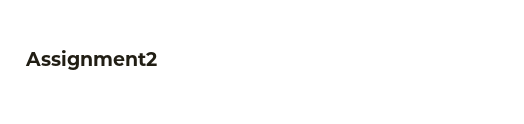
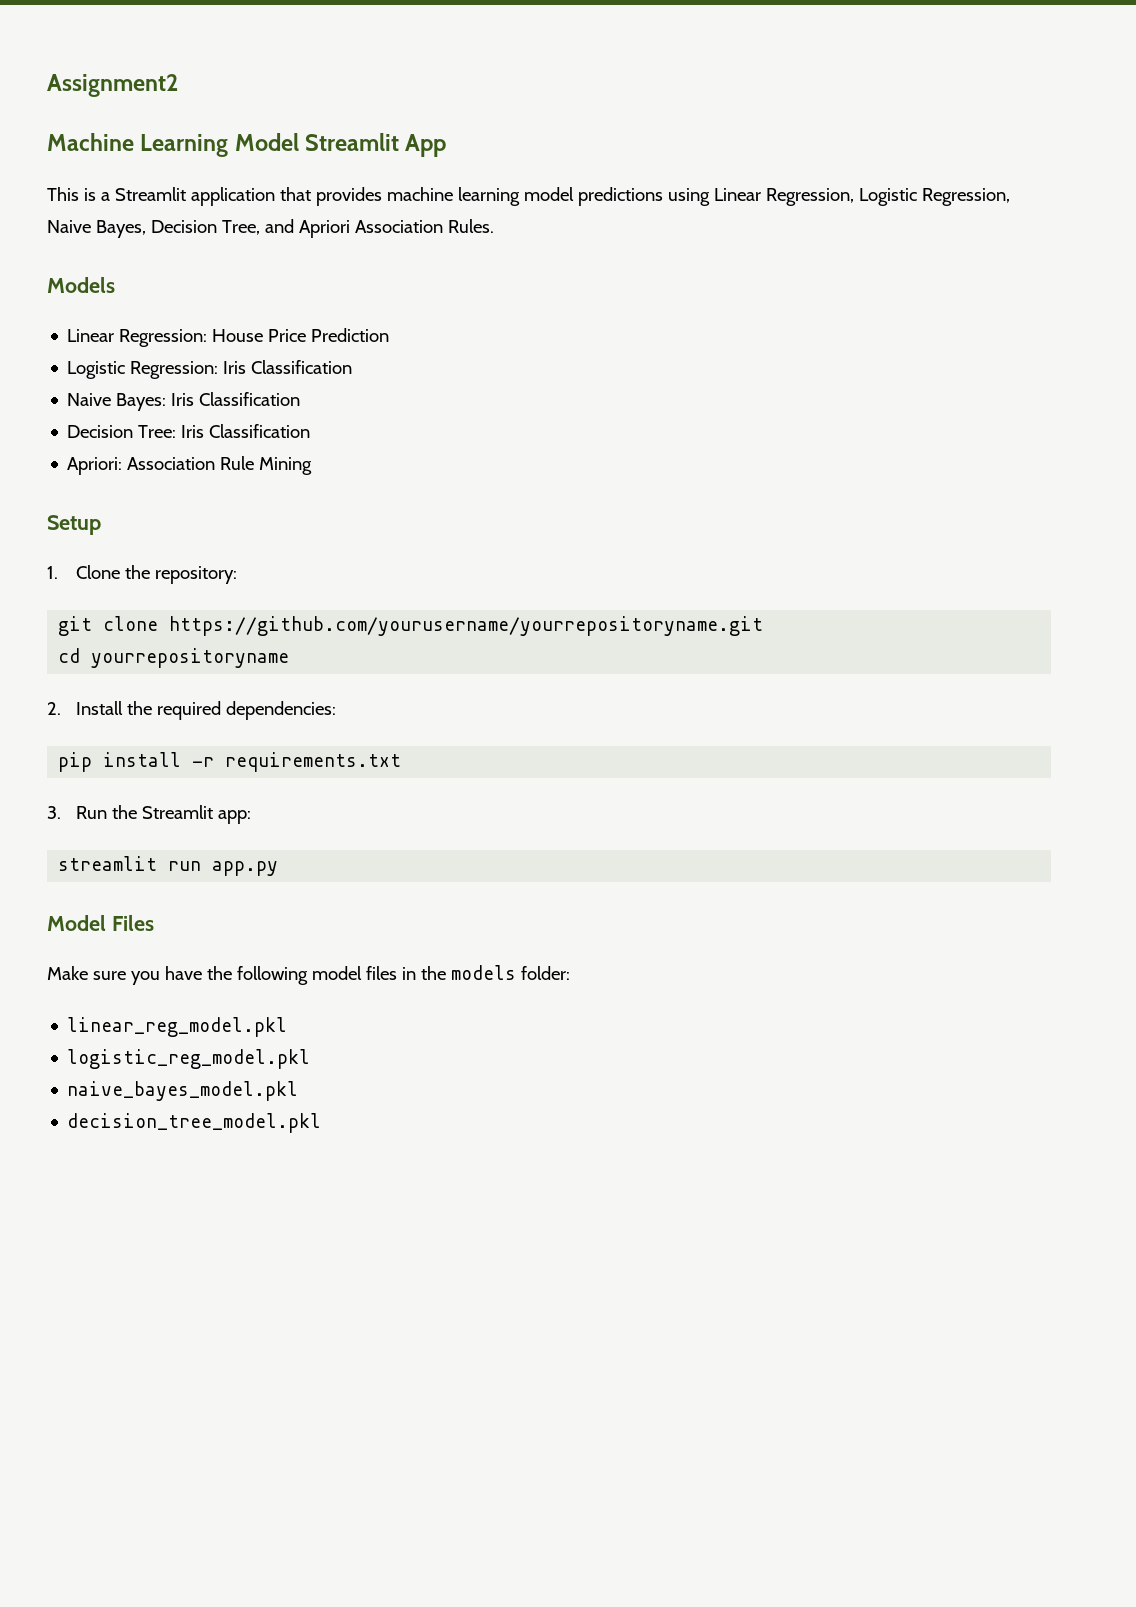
(157, 60) none -> [47,133,447,157] [47,187,1010,206] [47,219,494,238] [47,277,115,293] [67,328,390,347] [67,360,353,379] [67,392,301,411] [67,424,311,438] [67,456,313,475] [47,515,101,535] [47,565,237,584] [58,616,764,636] [58,648,290,668] [47,701,336,720] [58,752,402,772] [47,805,251,824] [58,856,279,876] [47,915,154,931] [47,965,570,985] [67,1017,288,1037] [67,1049,311,1069] [67,1081,299,1101] [67,1113,322,1133] // Machine Learning Model Streamlit App // This is a Streamlit application that provides machine learning model predictions using Linear Regression, Logistic Regression, Naive Bayes, Decision Tree, and Apriori Association Rules. // Models // Linear Regression: House Price Prediction // Logistic Regression: Iris Classification // Naive Bayes: Iris Classification // Decision Tree: Iris Classification // Apriori: Association Rule Mining // Setup // 1. Clone the repository: // git clone https://github.com/yourusername/yourrepositoryname.git // cd yourrepositoryname // 2. Install the required dependencies: // pip install -r requirements.txt // 3. Run the Streamlit app: // streamlit run app.py // Model Files // Make sure you have the following model files in the models folder: // linear_reg_model.pkl // logistic_reg_model.pkl // naive_bayes_model.pkl // decision_tree_model.pkl

